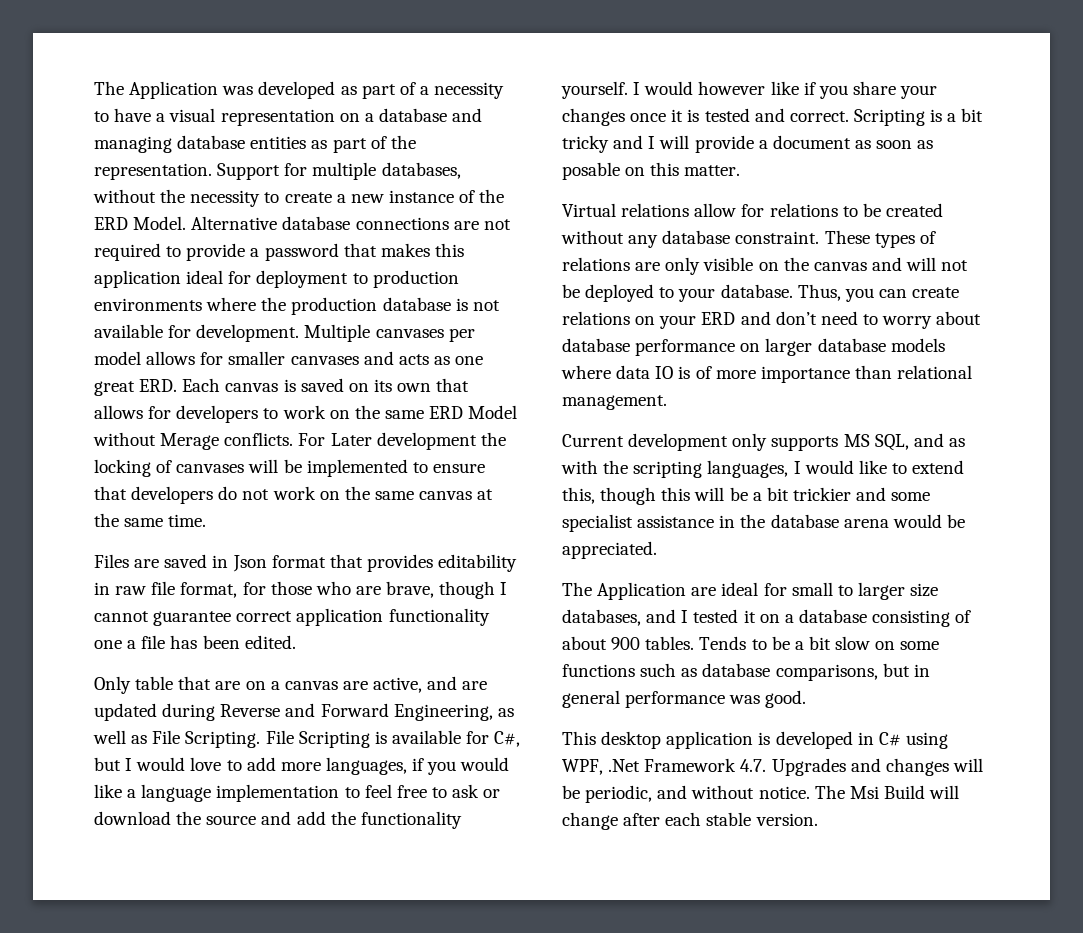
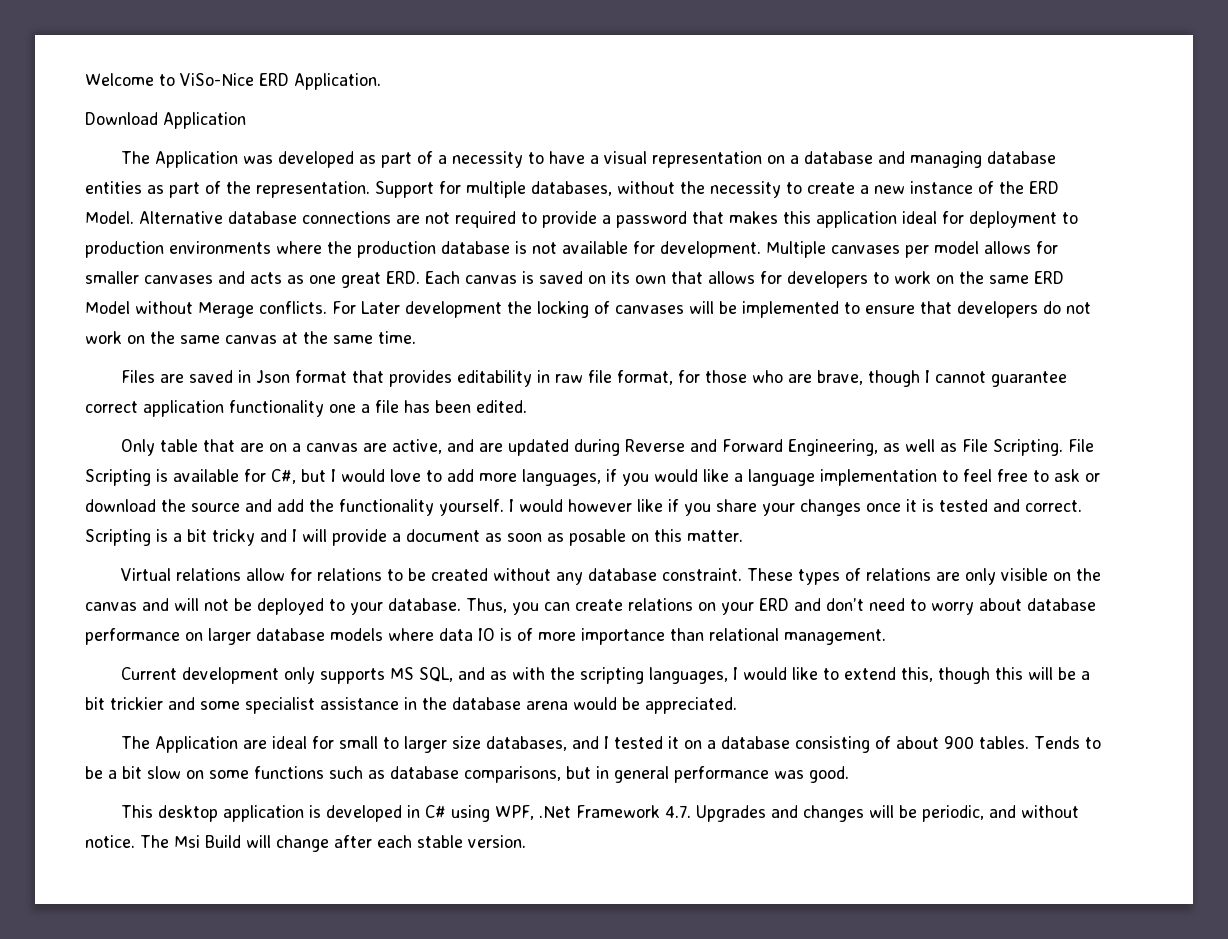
(94, 88) none -> [85,73,381,90] [85,112,246,129] Welcome to ViSo-Nice ERD Application. // Download Application //

